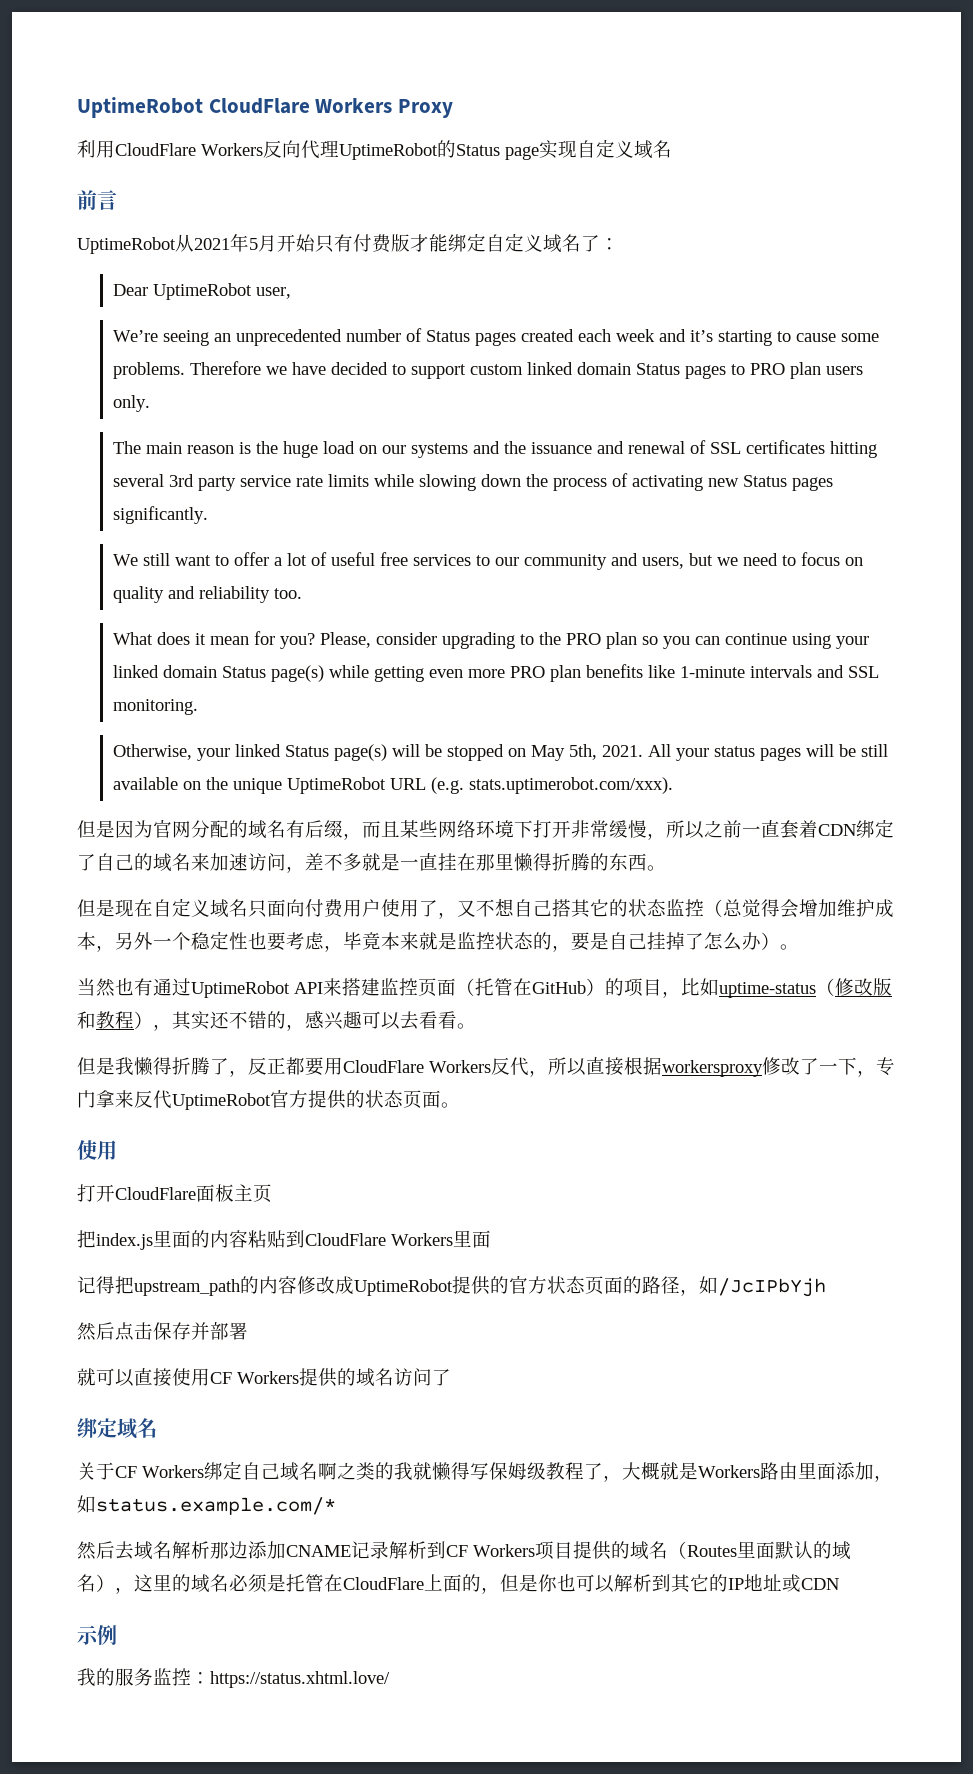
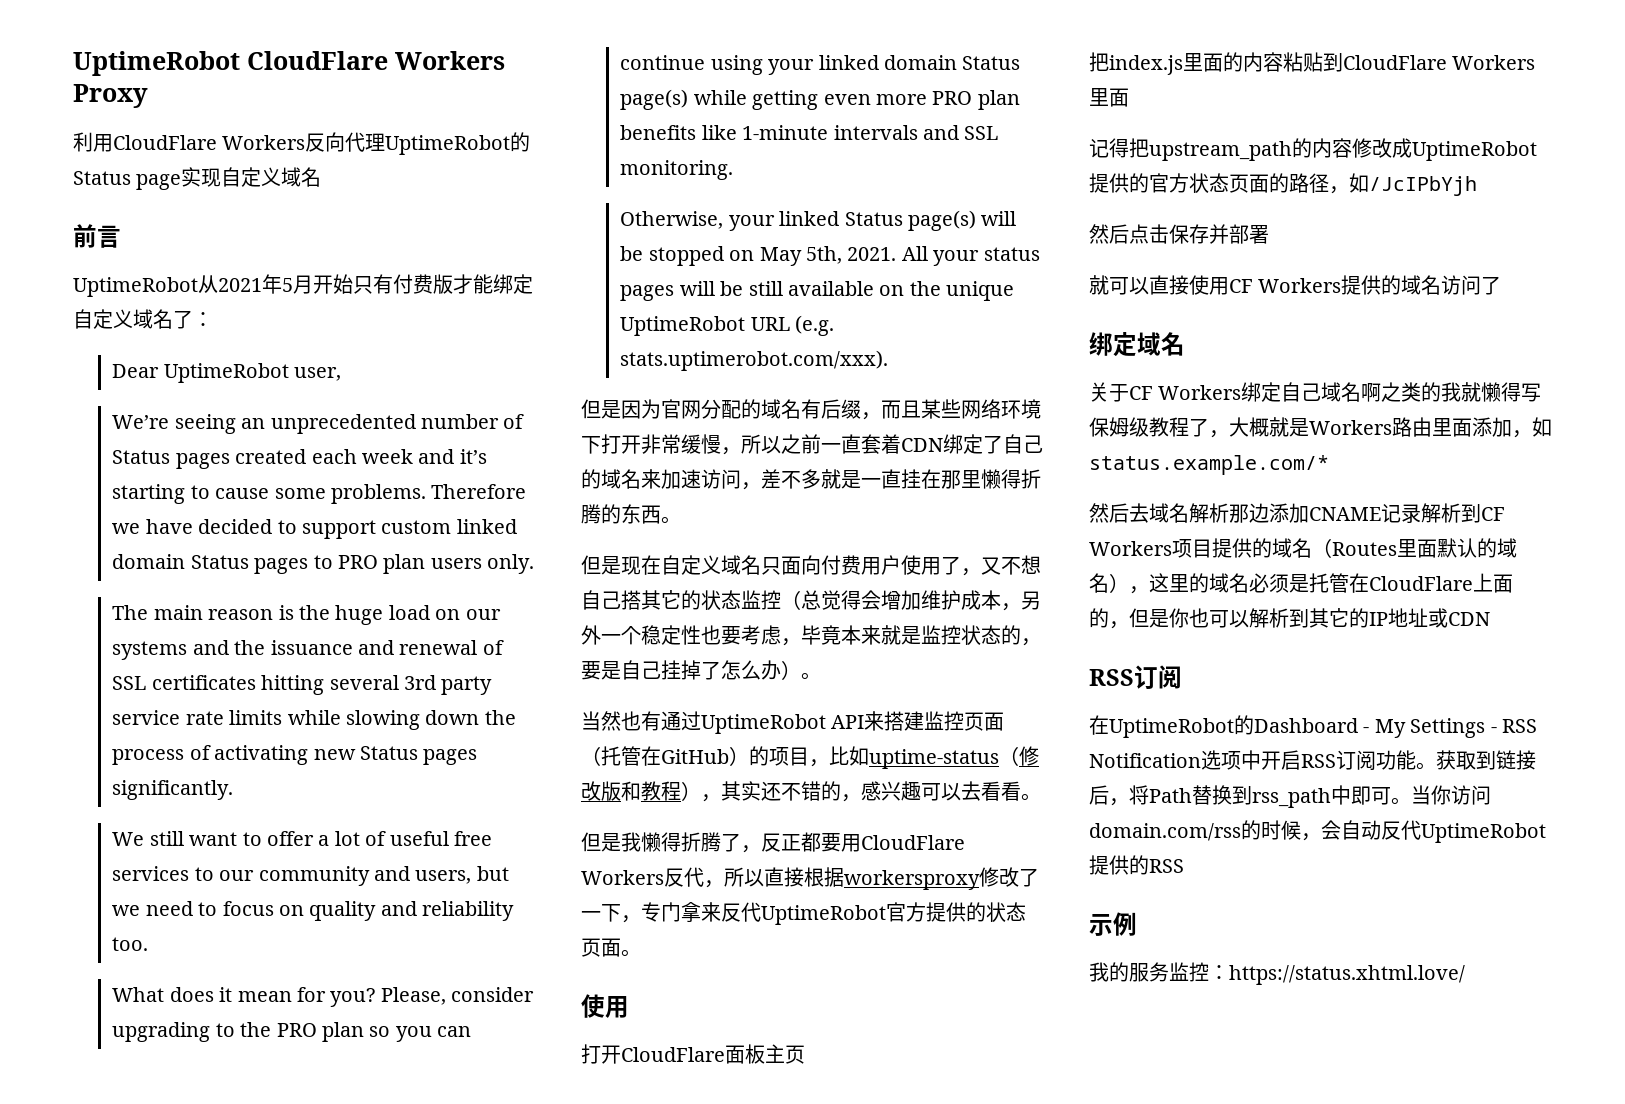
(839, 1584) none -> [1089,665,1182,689] [1089,715,1537,738] [1089,750,1536,770] [1089,785,1491,808] [1089,820,1546,843] [1089,855,1184,875] // RSS订阅 // 在UptimeRobot的Dashboard - My Settings - RSS Notification选项中开启RSS订阅功能。获取到链接后，将Path替换到rss_path中即可。当你访问domain.com/rss的时候，会自动反代UptimeRobot提供的RSS

